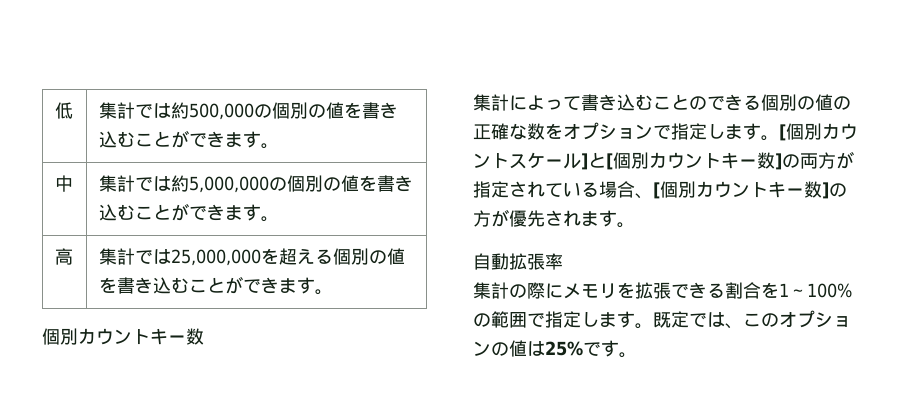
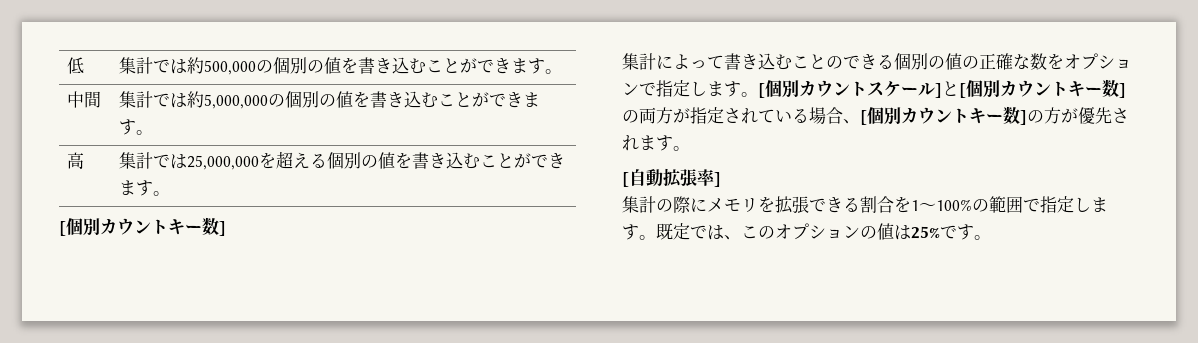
(73, 183) none -> [83,91,101,108] 間
[42,328,204,345] 個別カウントキー数 -> [59,217,226,236] [個別カウントキー数]
(635, 225) none -> [622,172,629,187] [
(563, 261) none -> [714,172,721,187] ]

